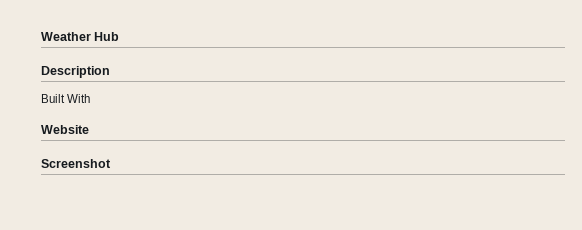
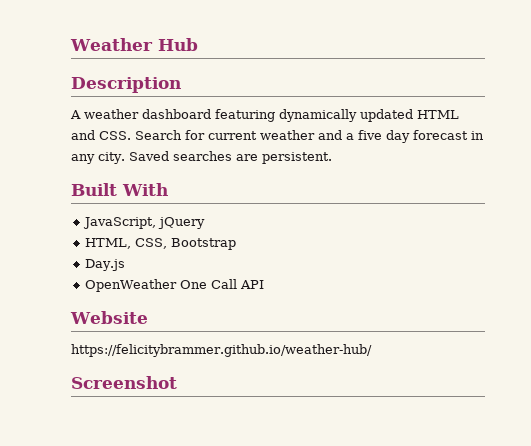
[41,94,91,103] Built With -> [70,109,459,122] [71,130,484,143] [71,151,332,164] [71,183,168,196] [83,217,206,229] [85,238,237,250] [85,259,126,271] [85,279,265,292] A weather dashboard featuring dynamically updated HTML and CSS. Search for current weather and a five day forecast in any city. Saved searches are persistent. // Built With // JavaScript, jQuery // HTML, CSS, Bootstrap // Day.js // OpenWeather One Call API
(89, 129) none -> [71,344,372,357] // https://felicitybrammer.github.io/weather-hub/

